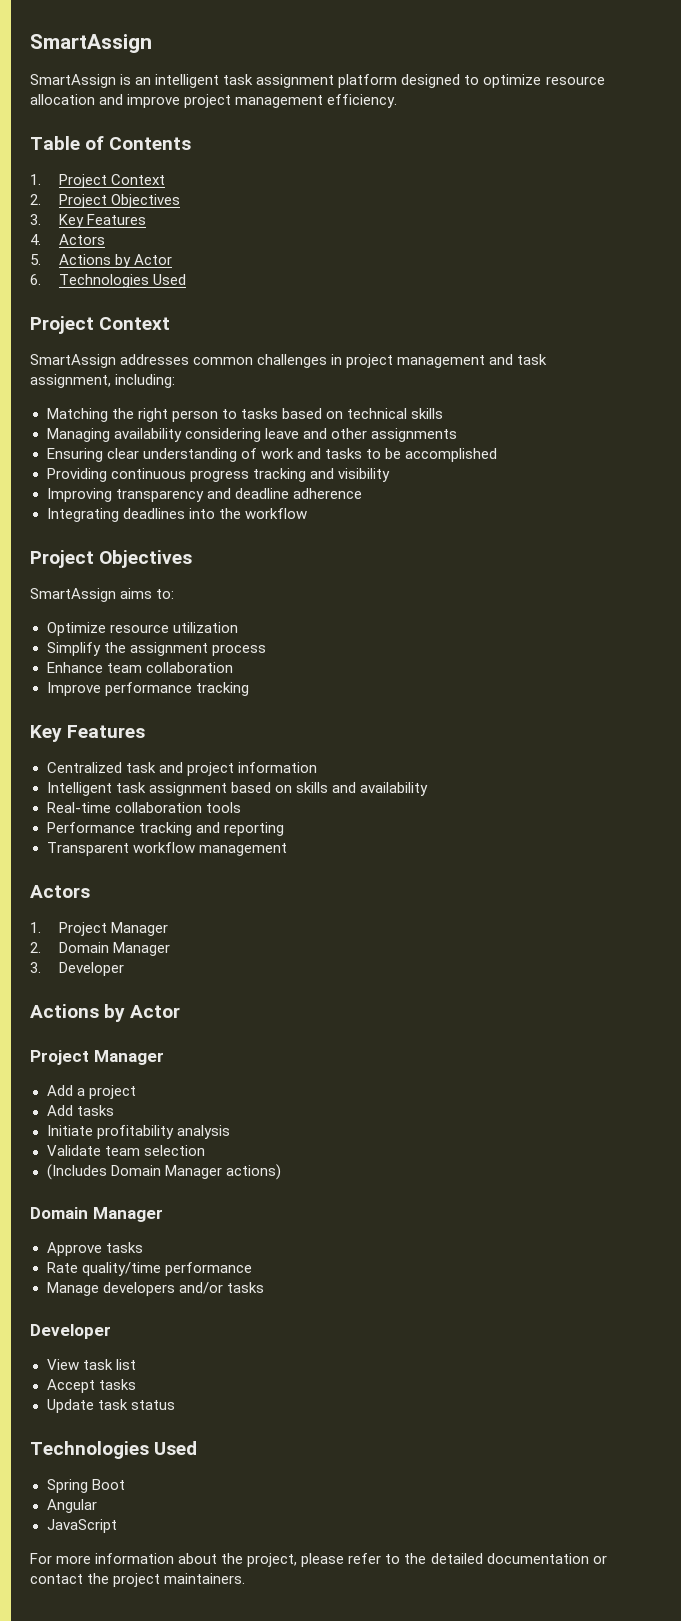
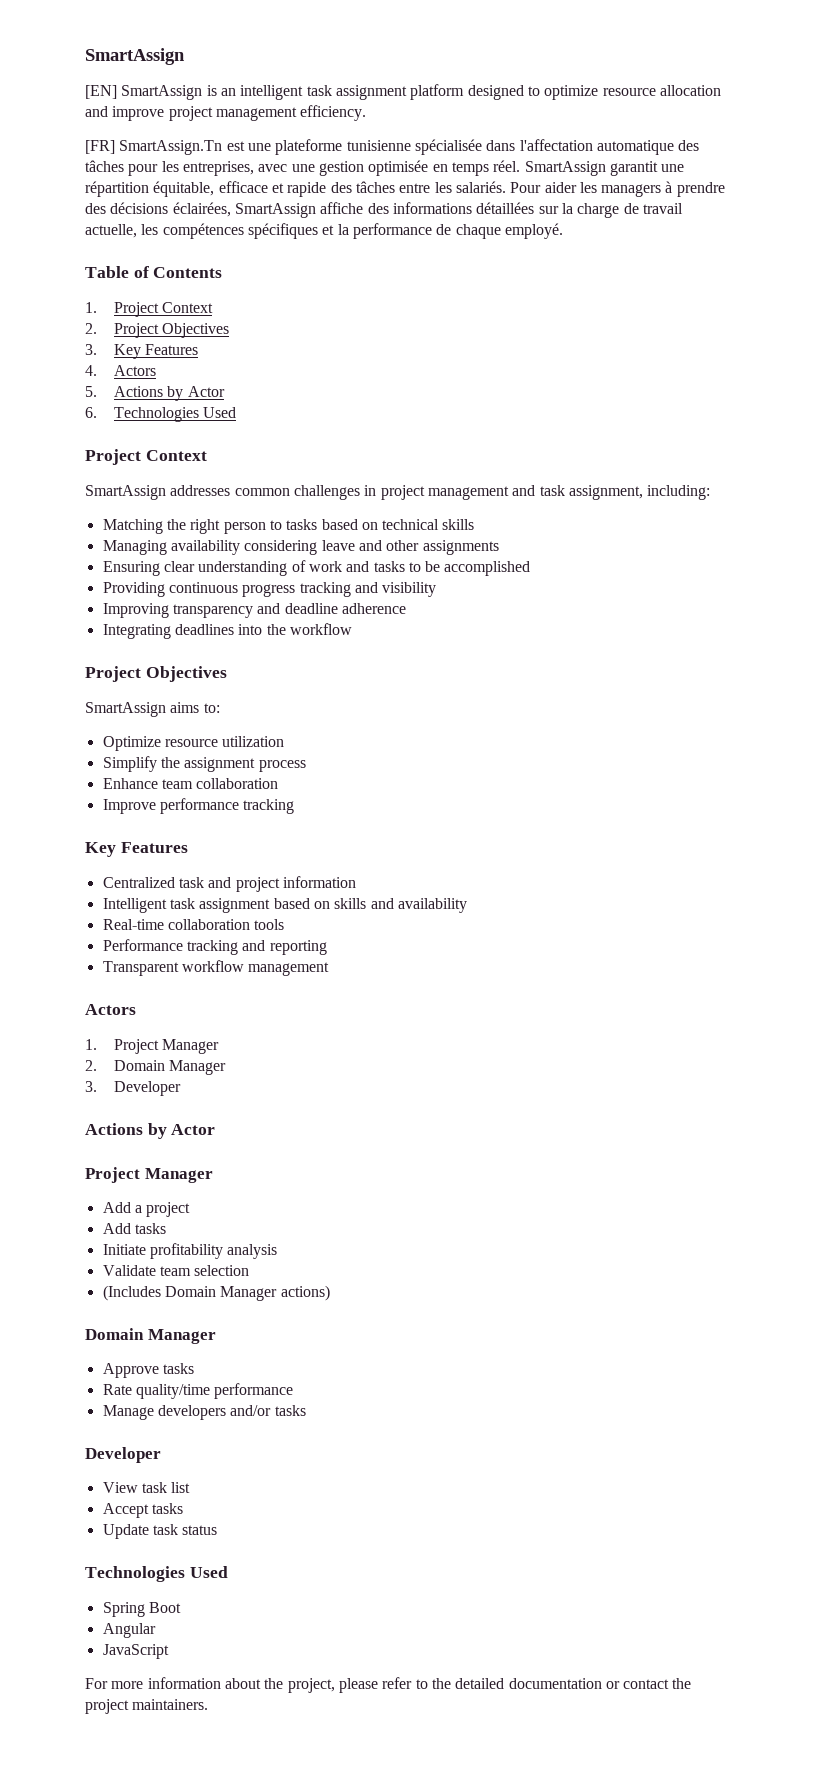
(152, 43) none -> [85,85,117,99] [EN]
(398, 101) none -> [85,139,700,155] [85,160,685,176] [85,181,725,197] [85,202,683,218] [85,223,563,239] // [FR] SmartAssign.Tn est une plateforme tunisienne spécialisée dans l'affectation automatique des tâches pour les entreprises, avec une gestion optimisée en temps réel. SmartAssign garantit une répartition équitable, efficace et rapide des tâches entre les salariés. Pour aider les managers à prendre des décisions éclairées, SmartAssign affiche des informations détaillées sur la charge de travail actuelle, les compétences spécifiques et la performance de chaque employé.

